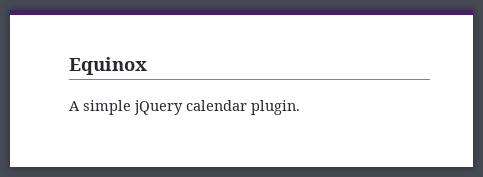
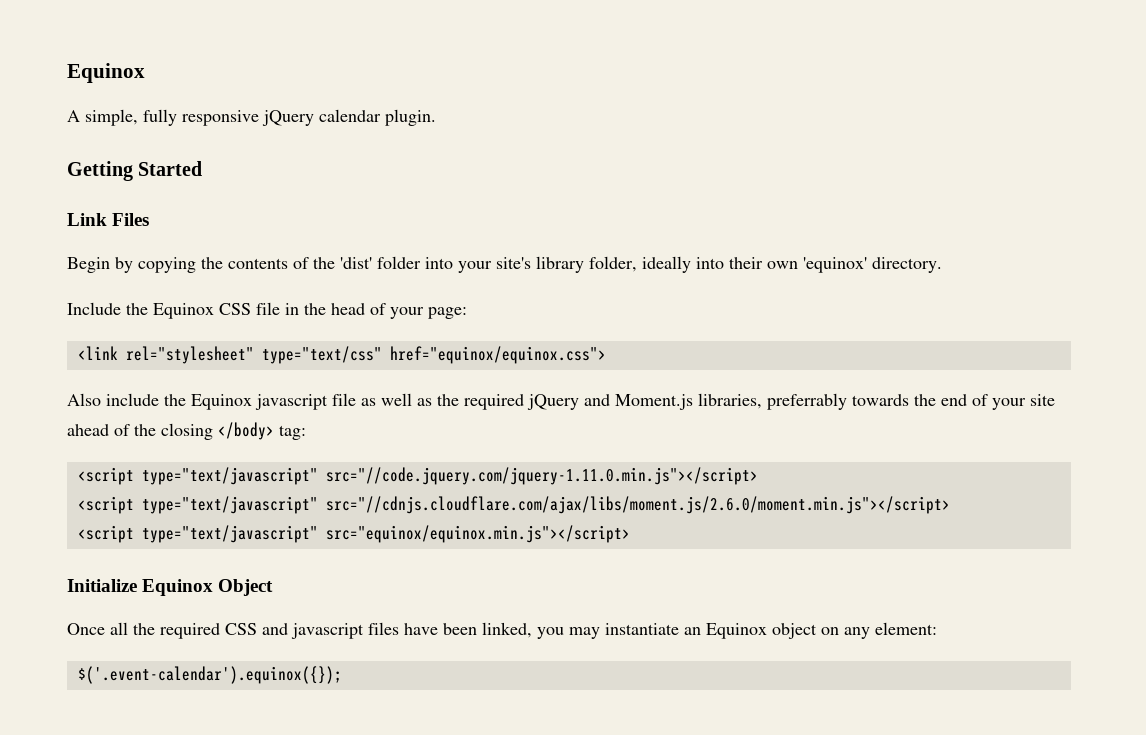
[83,100,131,115] simple -> [85,109,259,126] simple, fully responsive
(300, 107) none -> [67,161,203,181] [67,213,150,226] [67,256,942,273] [67,302,467,319] [77,346,606,364] [67,393,1055,410] [67,422,306,440] [77,467,758,485] [77,496,950,514] [77,525,630,543] [67,579,274,596] [67,622,937,639] [77,666,342,684] // Getting Started // Link Files // Begin by copying the contents of the 'dist' folder into your site's library folder, ideally into their own 'equinox' directory. // Include the Equinox CSS file in the head of your page: // <link rel="stylesheet" type="text/css" href="equinox/equinox.css"> // Also include the Equinox javascript file as well as the required jQuery and Moment.js libraries, preferrably towards the end of your site ahead of the closing </body> tag: // <script type="text/javascript" src="//code.jquery.com/jquery-1.11.0.min.js"></script> // <script type="text/javascript" src="//cdnjs.cloudflare.com/ajax/libs/moment.js/2.6.0/moment.min.js"></script> // <script type="text/javascript" src="equinox/equinox.min.js"></script> // Initialize Equinox Object // Once all the required CSS and javascript files have been linked, you may instantiate an Equinox object on any element: // $('.event-calendar').equinox({});

